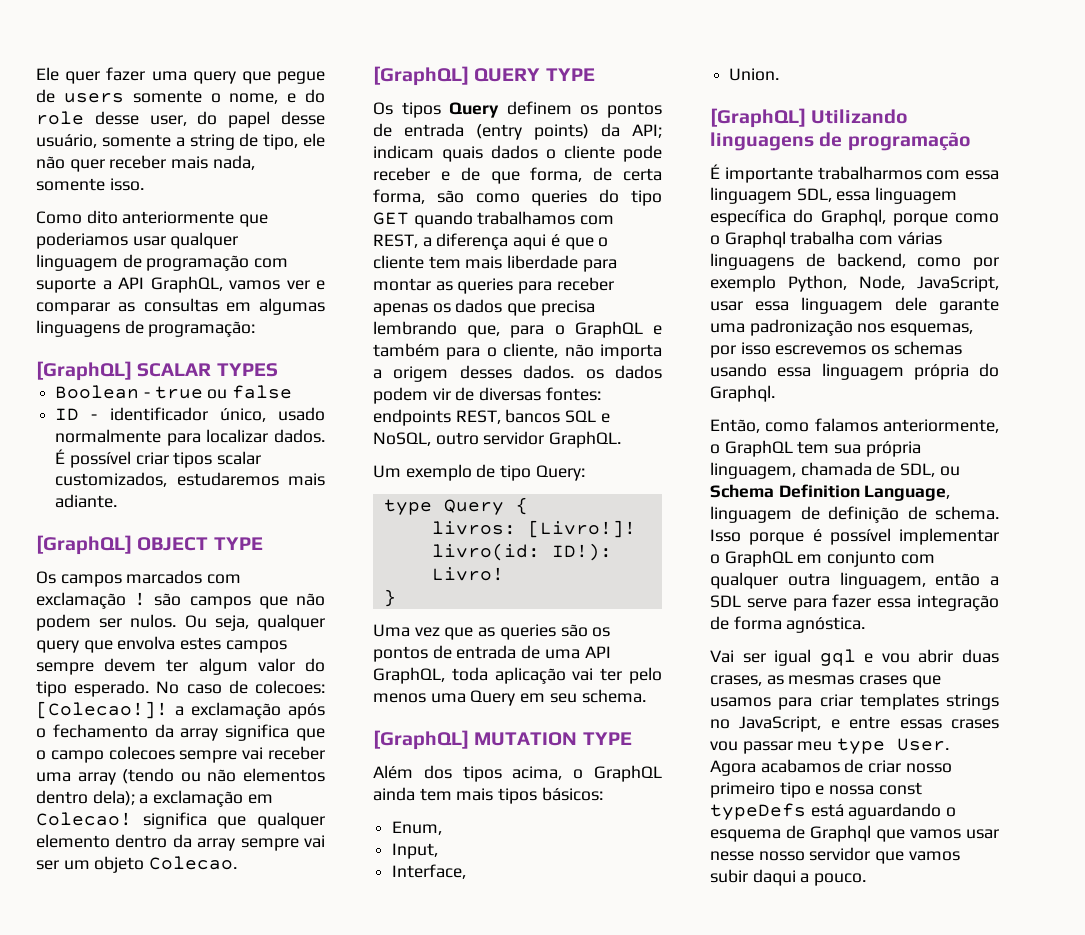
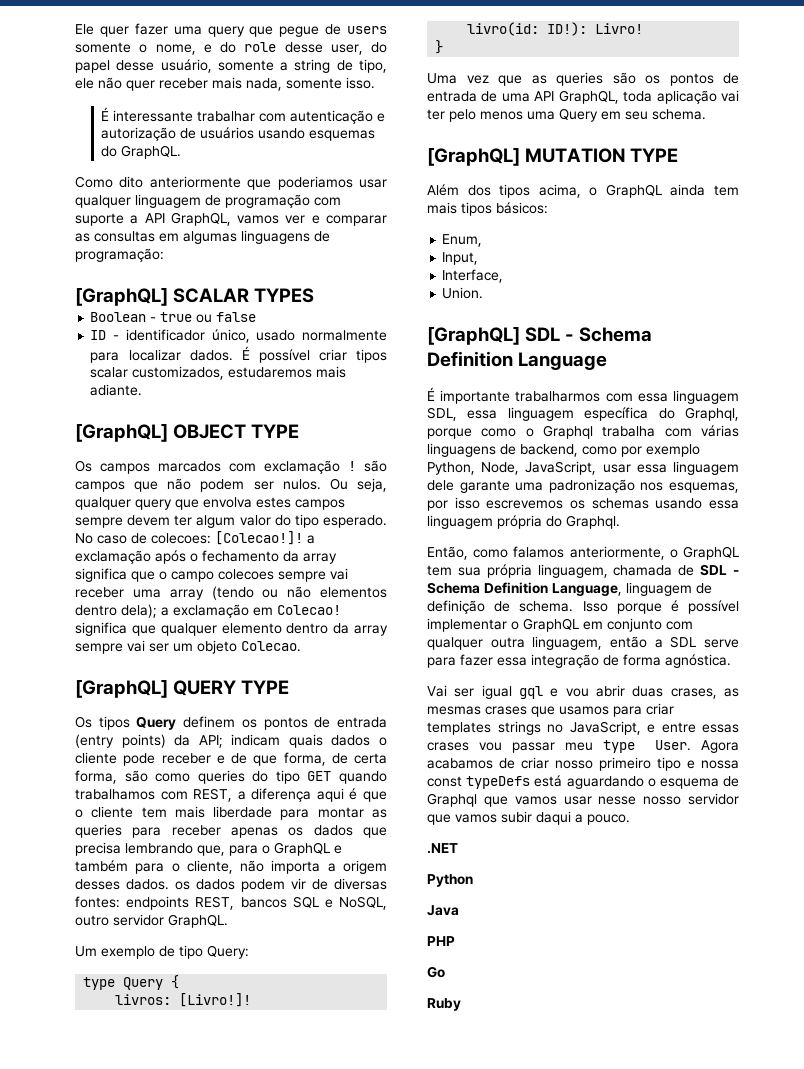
(144, 184) none -> [101,107,386,124] [101,127,376,141] [101,145,182,159] // É interessante trabalhar com autenticação e autorização de usuários usando esquemas do GraphQL.
[811,109,909,124] [710,132,971,151] Utilizando linguagens de programação -> [525,327,653,342] [427,351,608,370] SDL - Schema Definition Language
[900,463,960,477] SDL, ou -> [700,564,739,576] SDL -
(867, 879) none -> [427,843,458,854] [427,874,473,887] [427,905,459,916] [427,936,455,946] [427,966,445,978] [427,998,461,1011] // .NET // Python // Java // PHP // Go // Ruby

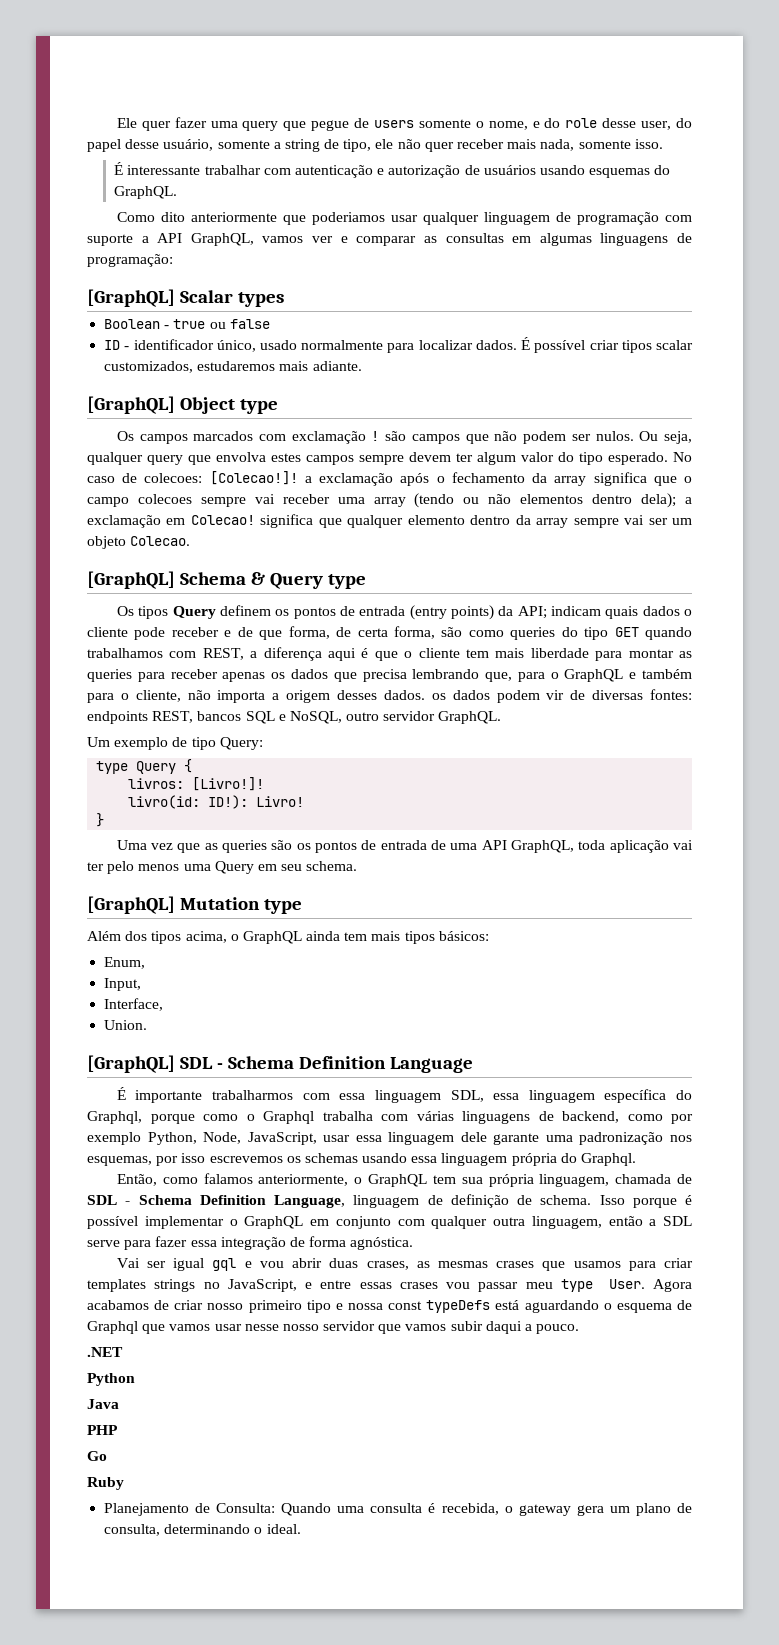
[173,288,315,303] SCALAR TYPES -> [179,290,284,307] Scalar types
[173,424,300,439] OBJECT TYPE -> [179,397,278,414] Object type
[173,680,290,696] QUERY TYPE -> [179,572,366,589] Schema & Query type
[525,148,679,163] MUTATION TYPE -> [179,897,302,914] Mutation type
(461, 1004) none -> [104,1503,692,1516] [104,1524,301,1536] // Planejamento de Consulta: Quando uma consulta é recebida, o gateway gera um plano de consulta, determinando o ideal.

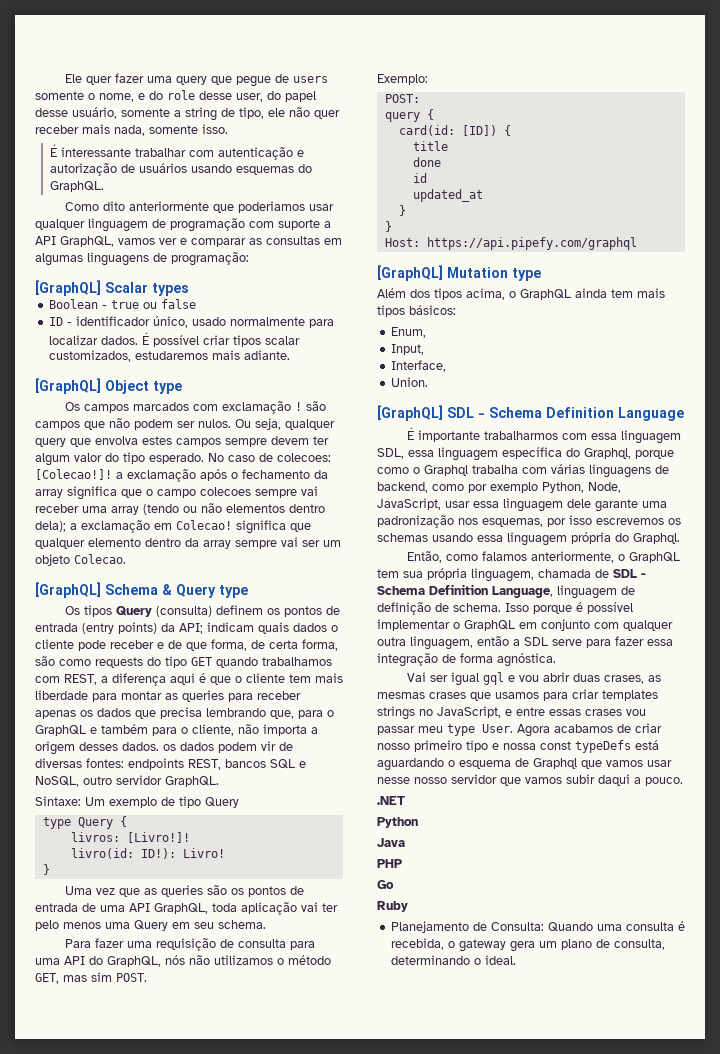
(216, 612) none -> [155,606,212,617] (consulta)
[510,627,556,640] queries -> [95,657,143,668] requests
(502, 717) none -> [35,796,81,806] Sintaxe:
[219,737,263,750] Query: -> [205,797,239,808] Query
(358, 866) none -> [64,938,315,951] [35,955,331,967] [35,972,147,984] [377,74,428,85] [384,94,420,103] [384,109,434,122] [398,125,511,136] [412,141,448,151] [412,157,441,167] [412,173,427,183] [412,189,483,202] [398,205,406,216] [384,221,392,232] [384,237,637,250] // Para fazer uma requisição de consulta para uma API do GraphQL, nós não utilizamos o método GET, mas sim POST. // Exemplo: // POST: // query { // card(id: [ID]) { // title // done // id // updated_at // } // } // Host: https://api.pipefy.com/graphql

